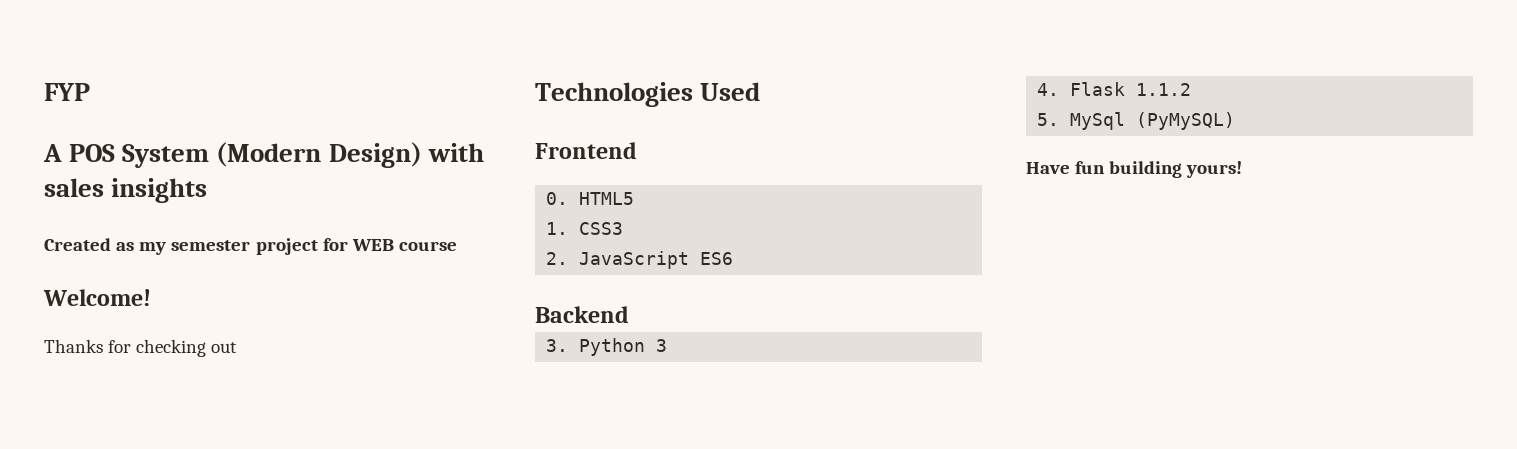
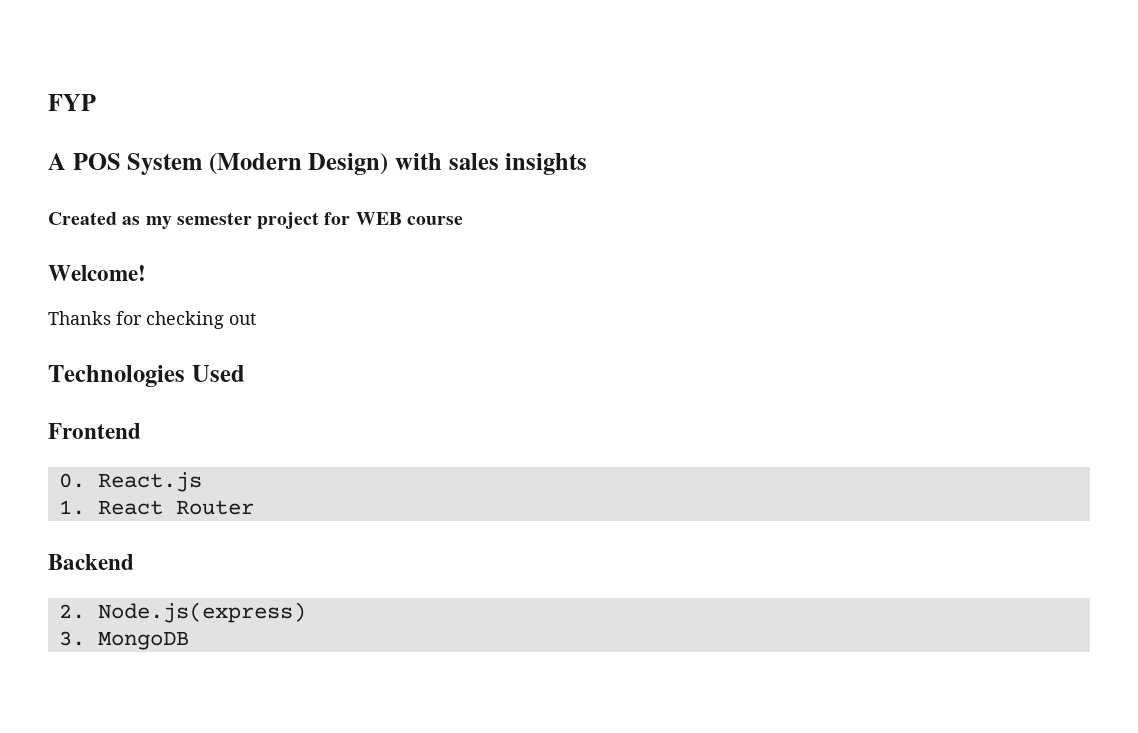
[579,192,635,205] HTML5 -> [97,472,202,492] React.js
[579,222,624,235] [546,251,734,269] CSS3 // 2. JavaScript ES6 -> [97,500,254,515] React Router
(629, 314) none -> [58,602,306,623] // 2. Node.js(express)
[579,338,668,356] [1037,82,1192,96] [1037,112,1236,130] [1026,161,1243,178] Python 3 // 4. Flask 1.1.2 // 5. MySql (PyMySQL) // Have fun building yours! -> [97,631,189,650] MongoDB

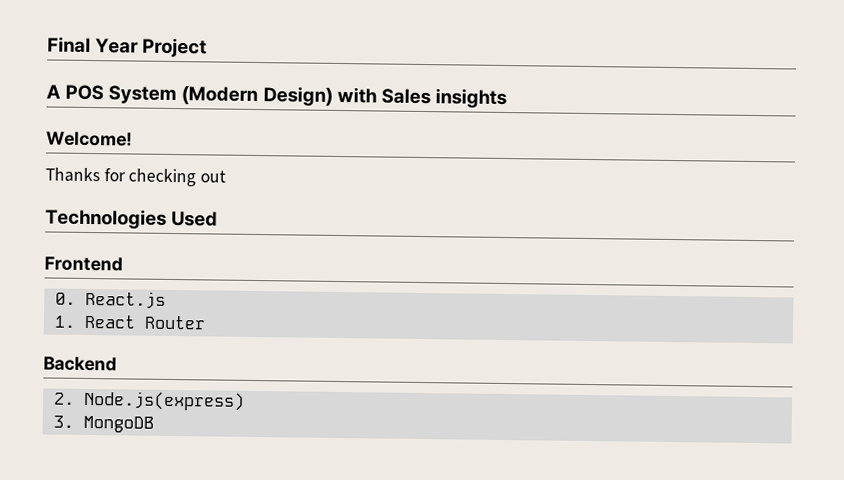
[48,94,96,111] FYP -> [47,36,208,58] Final Year Project
[448,153,499,170] sales -> [380,88,431,105] Sales
[48,212,463,229] // Created as my semester project for WEB course -> (507, 98) none

